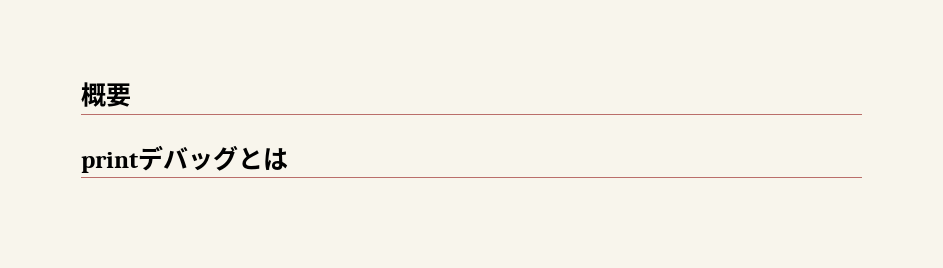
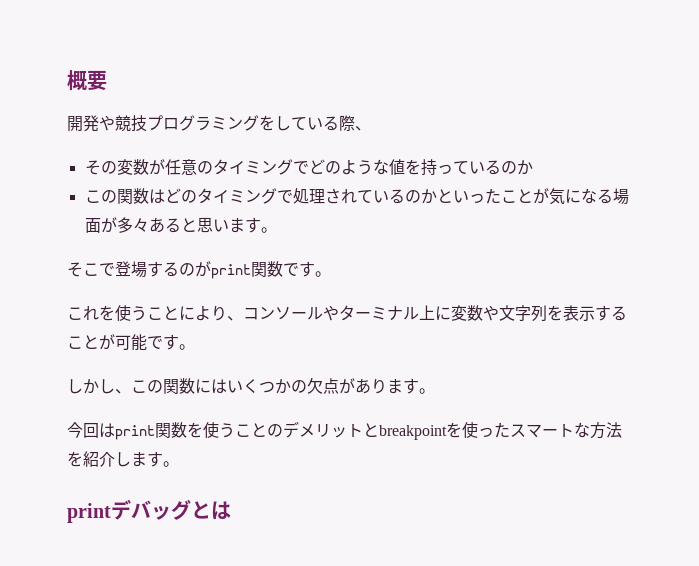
(131, 95) none -> [67,115,371,132] [84,159,533,176] [84,188,629,205] [84,217,277,233] [67,261,331,279] [67,305,627,322] [67,334,195,351] [67,378,435,394] [67,421,622,440] [67,451,179,467] // 開発や競技プログラミングをしている際、 // その変数が任意のタイミングでどのような値を持っているのか // この関数はどのタイミングで処理されているのかといったことが気になる場面が多々あると思います。 // そこで登場するのがprint関数です。 // これを使うことにより、コンソールやターミナル上に変数や文字列を表示することが可能です。 // しかし、この関数にはいくつかの欠点があります。 // 今回はprint関数を使うことのデメリットとbreakpointを使ったスマートな方法を紹介します。

